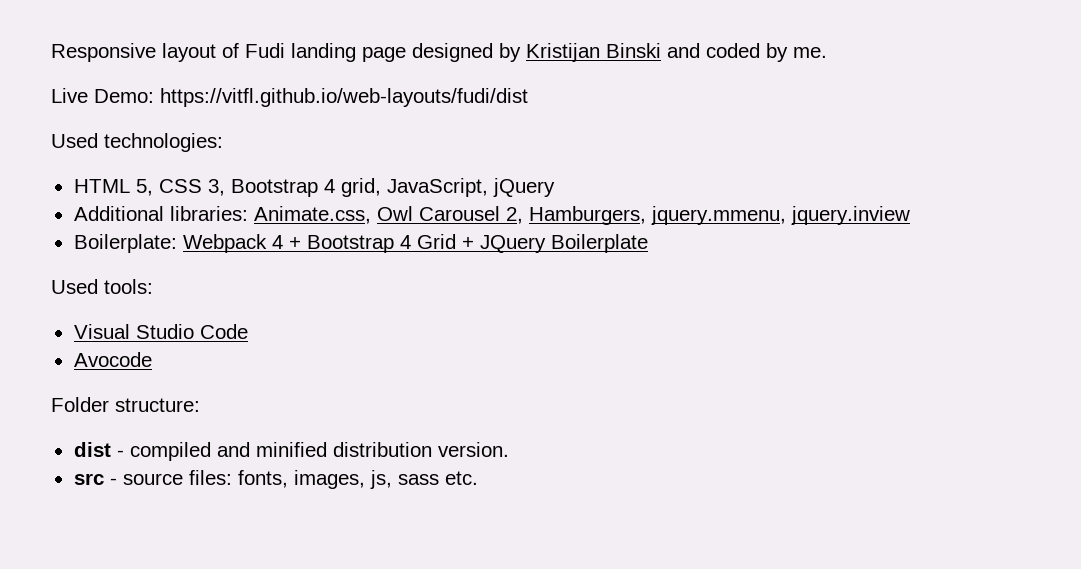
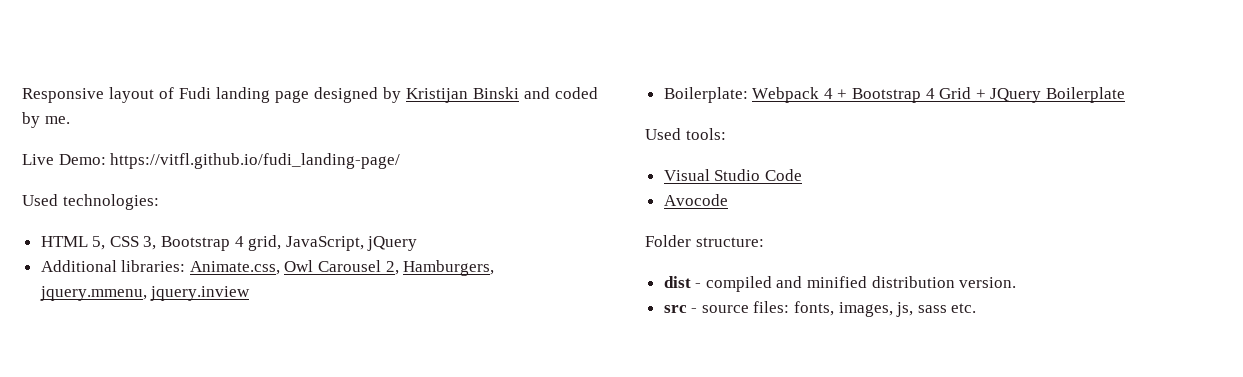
[160,88,528,107] https://vitfl.github.io/web-layouts/fudi/dist -> [110,153,401,169] https://vitfl.github.io/fudi_landing-page/

